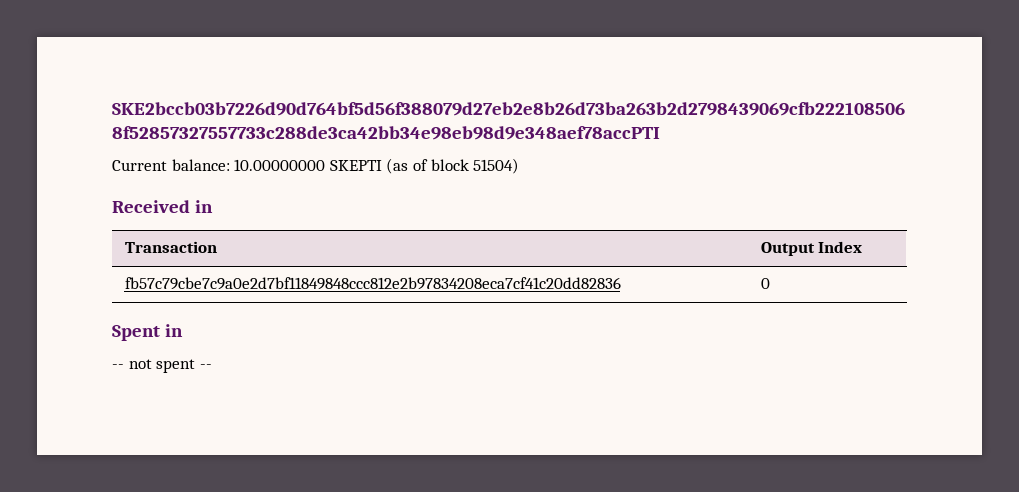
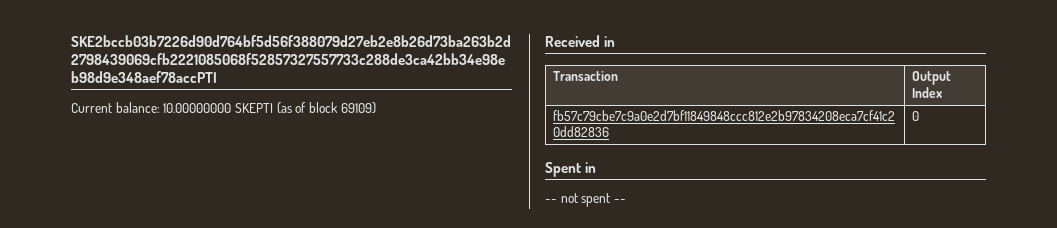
[473,158,520,174] 51504) -> [340,102,376,114] 69109)

